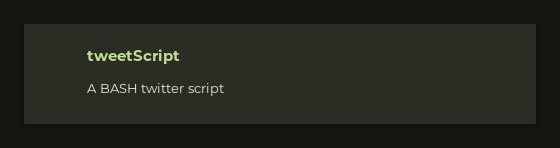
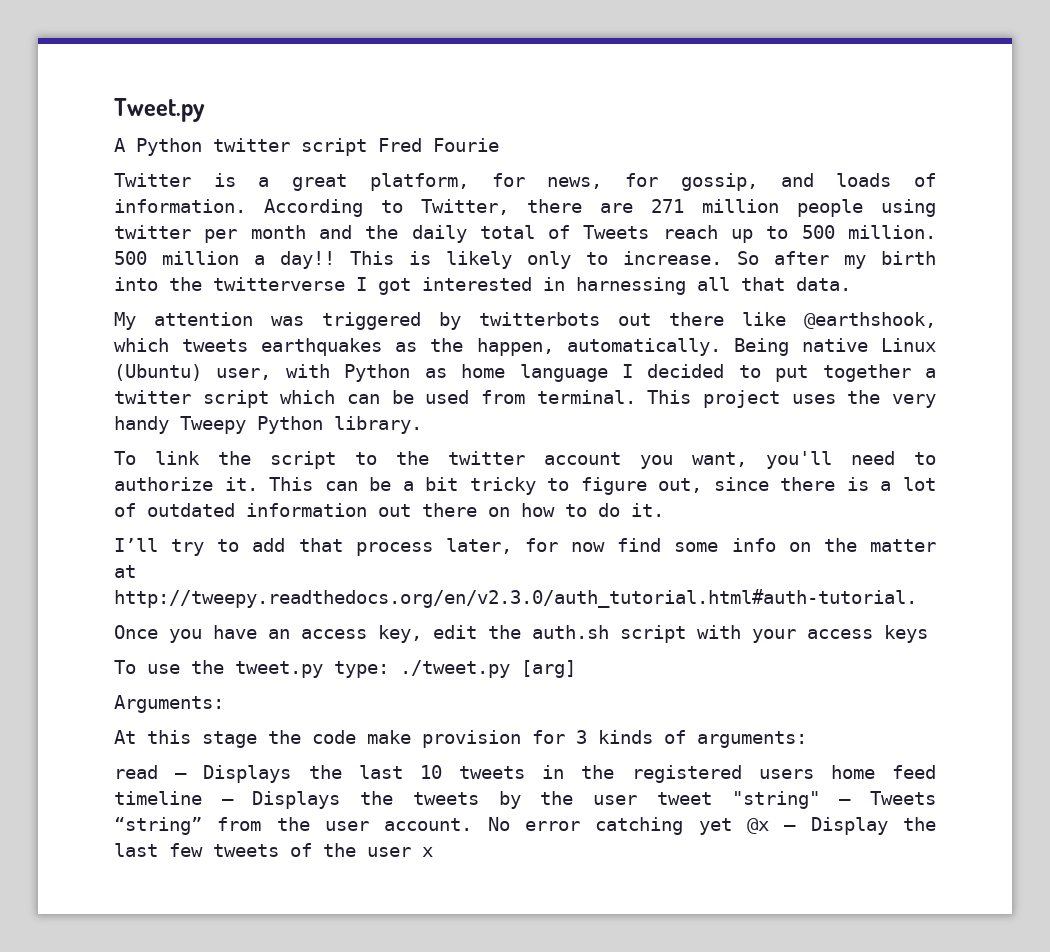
[87,49,180,64] tweetScript -> [114,98,205,122] Tweet.py
[99,83,224,96] BASH twitter script -> [136,138,499,156] [114,173,937,191] [114,199,936,217] [114,225,936,243] [114,251,936,269] [114,277,851,295] [114,312,936,330] [114,338,936,356] [114,364,936,382] [114,390,936,408] [114,416,422,434] [114,451,936,469] [114,477,936,495] [114,503,664,517] [114,538,936,556] [114,565,136,578] [114,589,917,608] [114,625,928,643] [114,660,576,678] [114,695,224,713] [114,730,807,748] [114,765,936,783] [114,791,937,809] [114,817,937,835] [114,843,433,857] Python twitter script Fred Fourie // Twitter is a great platform, for news, for gossip, and loads of information. According to Twitter, there are 271 million people using twitter per month and the daily total of Tweets reach up to 500 million. 500 million a day!! This is likely only to increase. So after my birth into the twitterverse I got interested in harnessing all that data. // My attention was triggered by twitterbots out there like @earthshook, which tweets earthquakes as the happen, automatically. Being native Linux (Ubuntu) user, with Python as home language I decided to put together a twitter script which can be used from terminal. This project uses the very handy Tweepy Python library. // To link the script to the twitter account you want, you'll need to authorize it. This can be a bit tricky to figure out, since there is a lot of outdated information out there on how to do it. // I’ll try to add that process later, for now find some info on the matter at http://tweepy.readthedocs.org/en/v2.3.0/auth_tutorial.html#auth-tutorial. // Once you have an access key, edit the auth.sh script with your access keys // To use the tweet.py type: ./tweet.py [arg] // Arguments: // At this stage the code make provision for 3 kinds of arguments: // read – Displays the last 10 tweets in the registered users home feed timeline – Displays the tweets by the user tweet "string" – Tweets “string” from the user account. No error catching yet @x – Display the last few tweets of the user x

